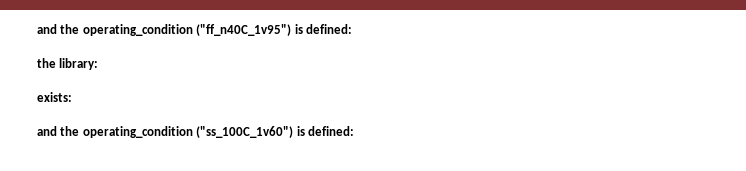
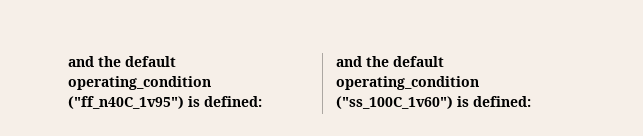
[37,24,80,34] and the -> [68,56,176,67] and the default
[37,58,99,70] [37,92,72,102] [37,126,80,136] // the library: // exists: // and the -> [336,56,444,67] // and the default

